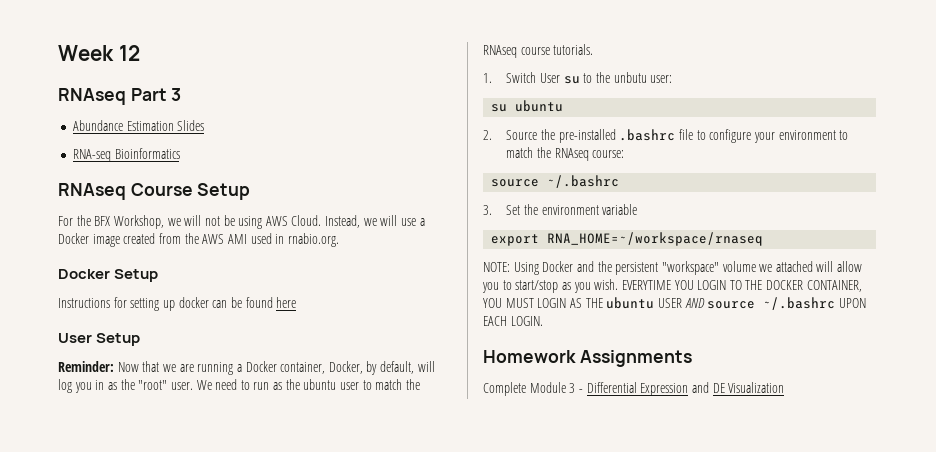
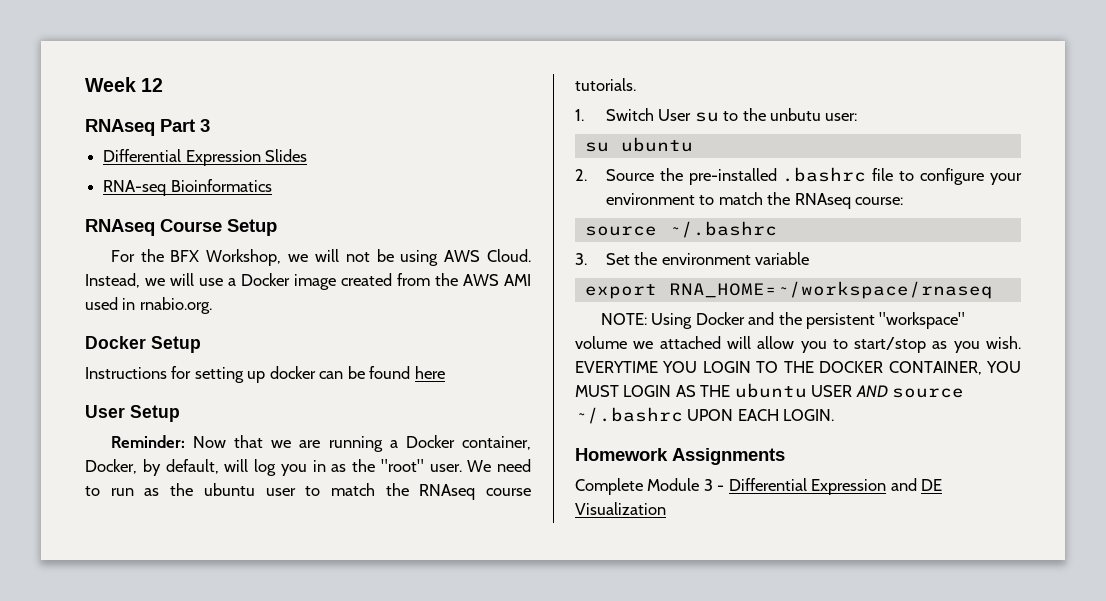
[72,120,174,131] Abundance Estimation -> [103,149,261,166] Differential Expression

